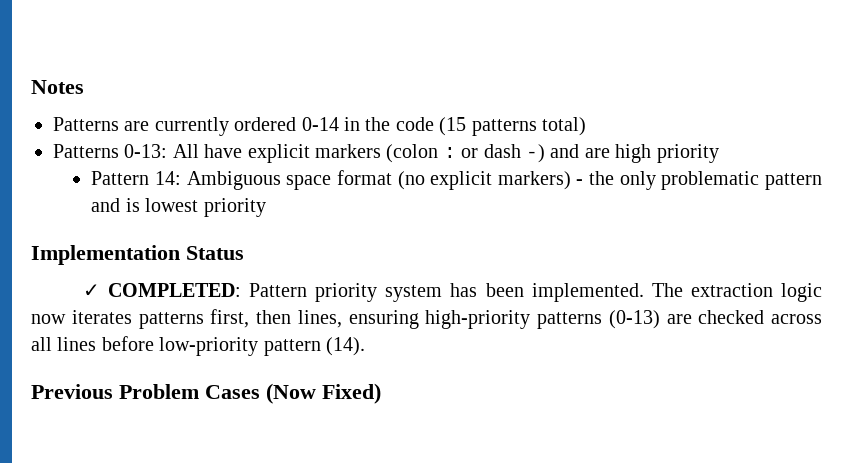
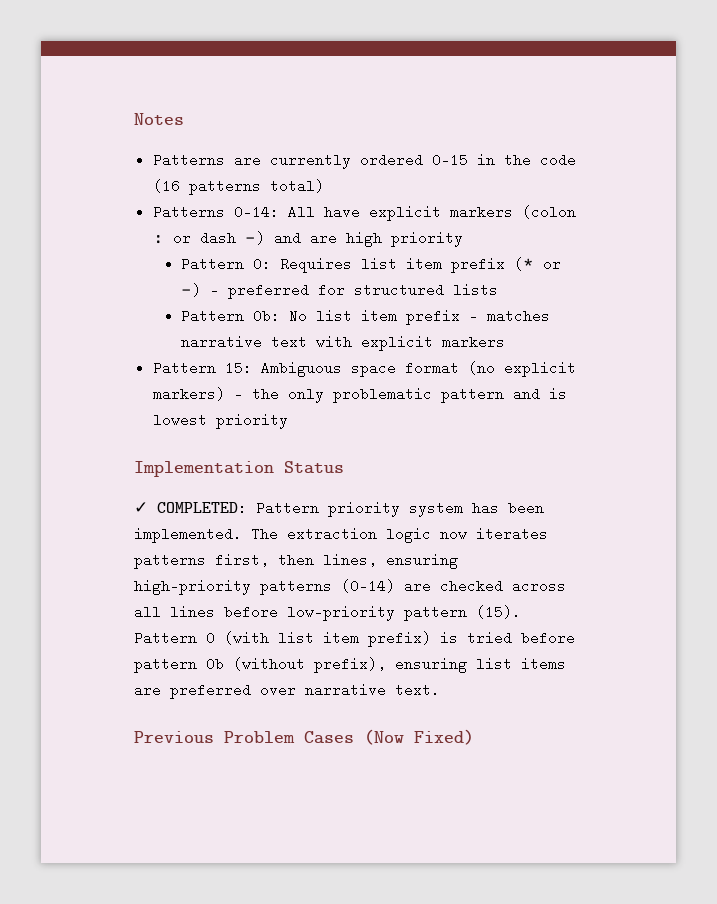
[301,117,339,131] 0-14 -> [431,153,468,167] 0-15
[439,117,467,136] (15 -> [152,179,180,193] (16
[124,144,168,158] 0-13: -> [233,205,279,219] 0-14:
[155,171,182,185] 14: -> [252,257,561,273] [180,283,498,299] [180,309,550,325] [180,335,505,351] [152,361,252,375] 0: Requires list item prefix (* or -) - preferred for structured lists // Pattern 0b: No list item prefix - matches narrative text with explicit markers // Pattern 15:
[608,310,660,329] (0-13) -> [341,579,395,593] (0-14)
[326,337,365,356] (14). -> [476,605,521,619] [134,631,575,647] [134,657,566,673] [134,683,440,699] (15). Pattern 0 (with list item prefix) is tried before pattern 0b (without prefix), ensuring list items are preferred over narrative text.

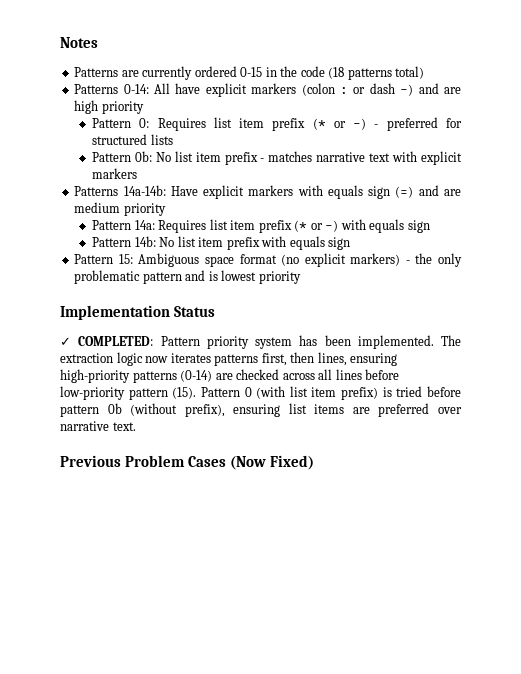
[152,179,180,193] (16 -> [328,67,345,79] (18
(505, 342) none -> [74,185,461,199] [74,202,166,216] [91,219,430,233] [91,236,351,250] // Patterns 14a-14b: Have explicit markers with equals sign (=) and are medium priority // Pattern 14a: Requires list item prefix (* or -) with equals sign // Pattern 14b: No list item prefix with equals sign

